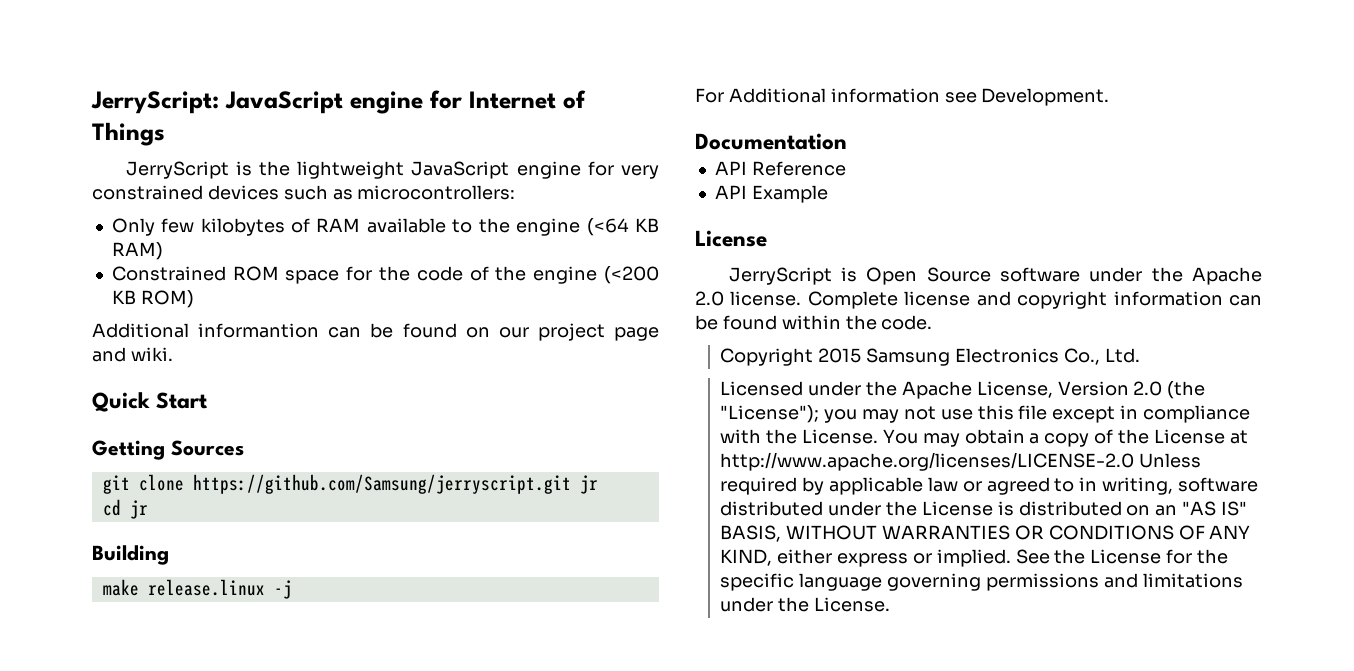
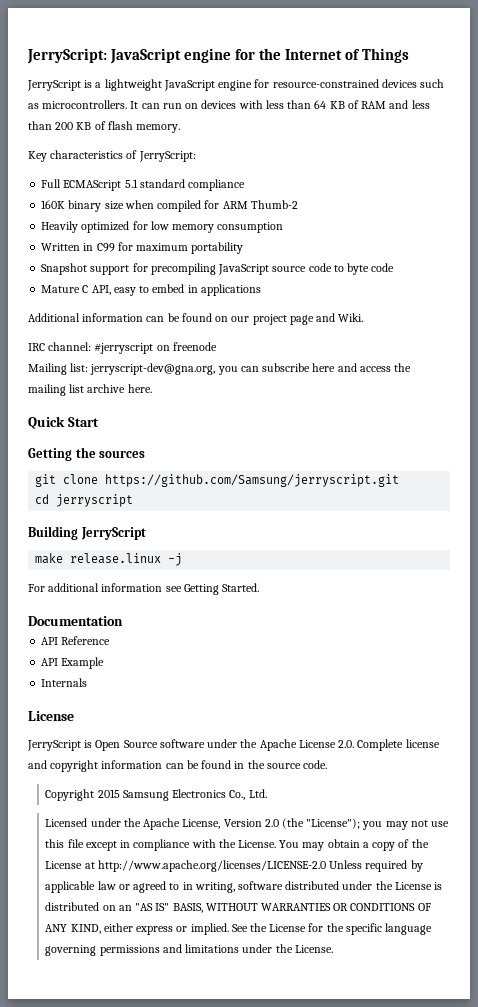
(462, 99) none -> [259,48,282,60] the
[258,161,290,176] the -> [95,82,102,88] a
[621,165,659,179] [92,185,203,200] very constrained -> [272,79,379,88] resource-constrained
[357,185,516,200] [111,218,660,236] [111,242,163,260] [111,266,660,284] [111,290,194,308] [92,323,320,338] microcontrollers: // Only few kilobytes of RAM available to the engine (<64 KB RAM) // Constrained ROM space for the code of the engine (<200 KB ROM) // Additional informantion -> [42,100,430,109] [28,121,181,133] [28,150,196,162] [41,179,246,191] [41,200,298,212] [41,221,284,233] [41,242,244,254] [41,263,395,275] [41,284,261,296] [28,313,144,322] microcontrollers. It can run on devices with less than 64 KB of RAM and less than 200 KB of flash memory. // Key characteristics of JerryScript: // Full ECMAScript 5.1 standard compliance // 160K binary size when compiled for ARM Thumb-2 // Heavily optimized for low memory consumption // Written in C99 for maximum portability // Snapshot support for precompiling JavaScript source code to byte code // Mature C API, easy to embed in applications // Additional information
[130,347,173,361] wiki. -> [338,313,364,322] [28,342,217,354] [28,363,412,375] [28,384,152,396] Wiki. // IRC channel: #jerryscript on freenode // Mailing list: jerryscript-dev@gna.org, you can subscribe here and access the mailing list archive here.
[171,440,244,456] Sources -> [75,447,146,458] the sources
[579,475,598,494] jr -> (400, 480) none
[129,500,148,519] jr -> [56,494,134,507] jerryscript
(169, 555) none -> [80,527,146,540] JerryScript
[728,88,826,103] Additional -> [48,583,100,592] additional
[981,88,1110,106] Development. -> [183,583,260,595] Getting Started.
(828, 194) none -> [41,678,88,687] // Internals
[695,291,802,306] 2.0 license. -> [298,740,355,748] License 2.0.
[781,315,877,330] within the -> [234,760,301,769] in the source

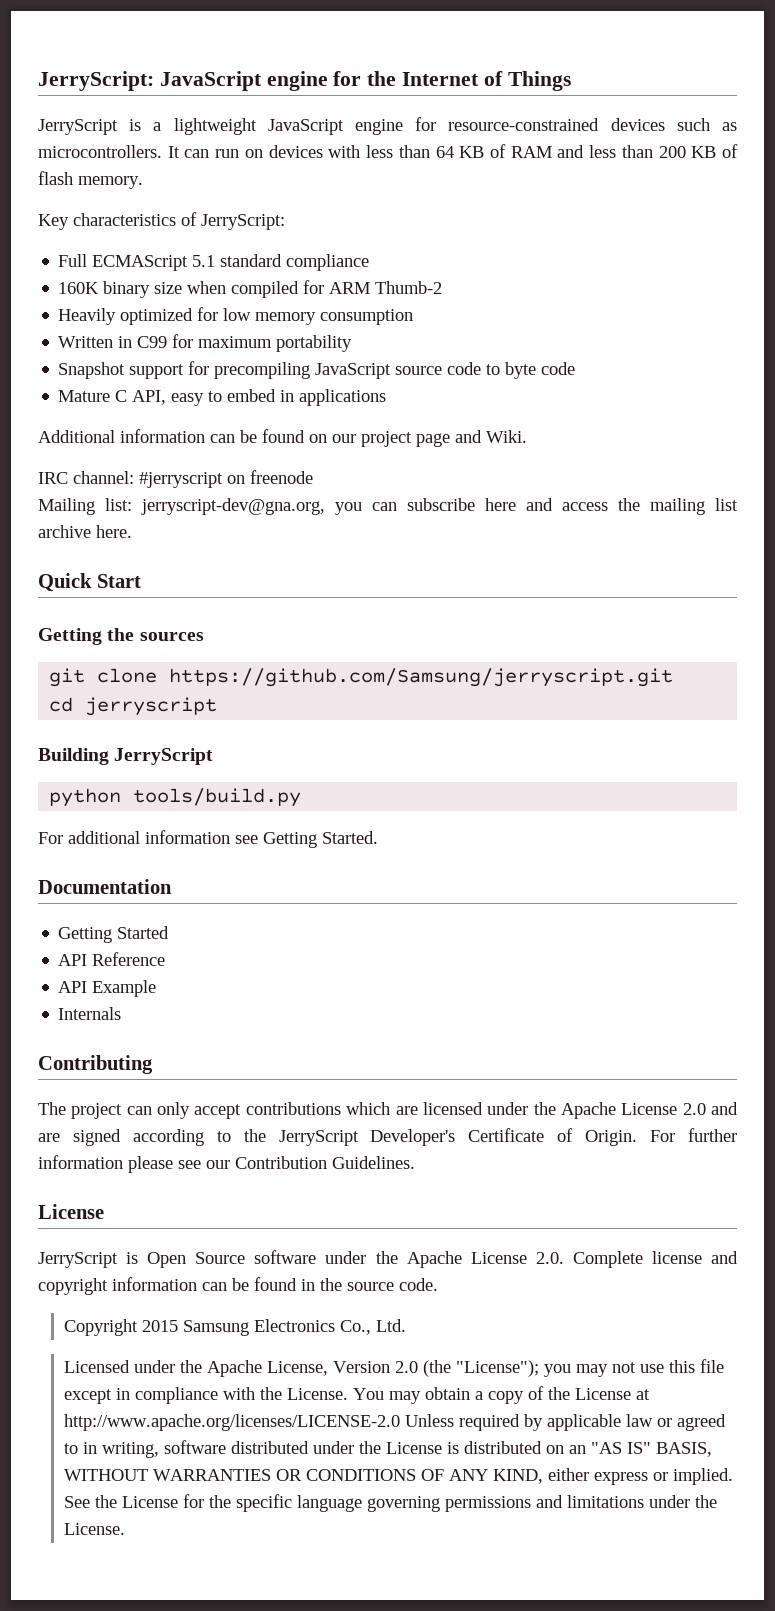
[35,553,183,566] make release.linux -j -> [49,788,302,807] python tools/build.py
(123, 621) none -> [58,926,170,943] // Getting Started
(88, 682) none -> [38,1055,153,1074] [38,1102,738,1119] [38,1128,737,1146] [38,1155,415,1173] // Contributing // The project can only accept contributions which are licensed under the Apache License 2.0 and are signed according to the JerryScript Developer's Certificate of Origin. For further information please see our Contribution Guidelines.

